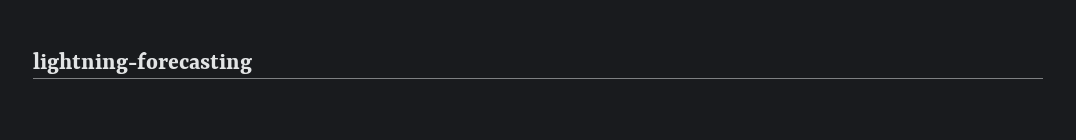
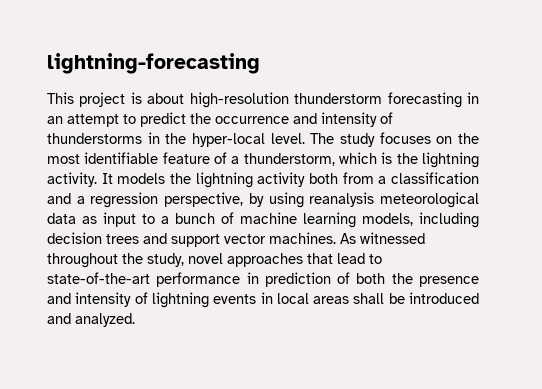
(252, 63) none -> [47,92,479,108] [47,112,393,127] [47,132,480,147] [47,152,479,168] [47,172,480,188] [47,192,479,208] [47,212,479,228] [47,232,425,247] [47,253,382,268] [47,272,479,287] [47,292,480,308] [47,313,135,327] // This project is about high-resolution thunderstorm forecasting in an attempt to predict the occurrence and intensity of thunderstorms in the hyper-local level. The study focuses on the most identifiable feature of a thunderstorm, which is the lightning activity. It models the lightning activity both from a classification and a regression perspective, by using reanalysis meteorological data as input to a bunch of machine learning models, including decision trees and support vector machines. As witnessed throughout the study, novel approaches that lead to state-of-the-art performance in prediction of both the presence and intensity of lightning events in local areas shall be introduced and analyzed.

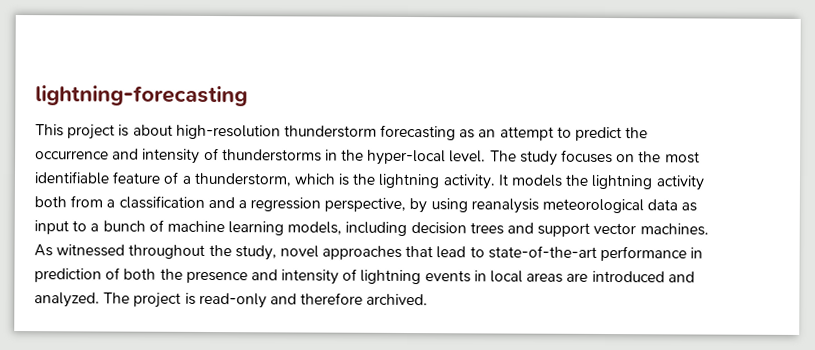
[467,92,479,104] in -> [459,129,476,139] as
[353,293,405,304] shall be -> [566,272,589,282] are
(135, 320) none -> [103,292,429,309] The project is read-only and therefore archived.

